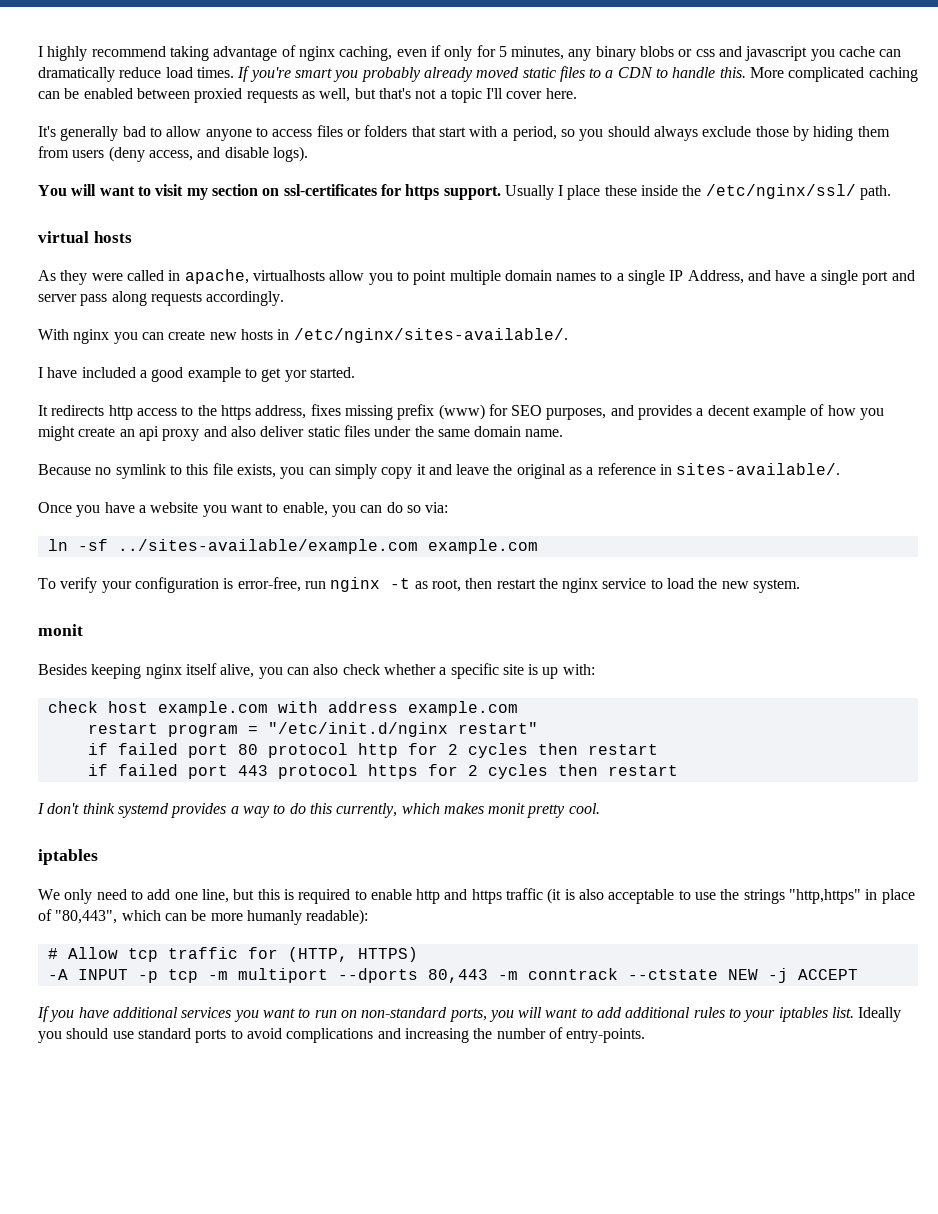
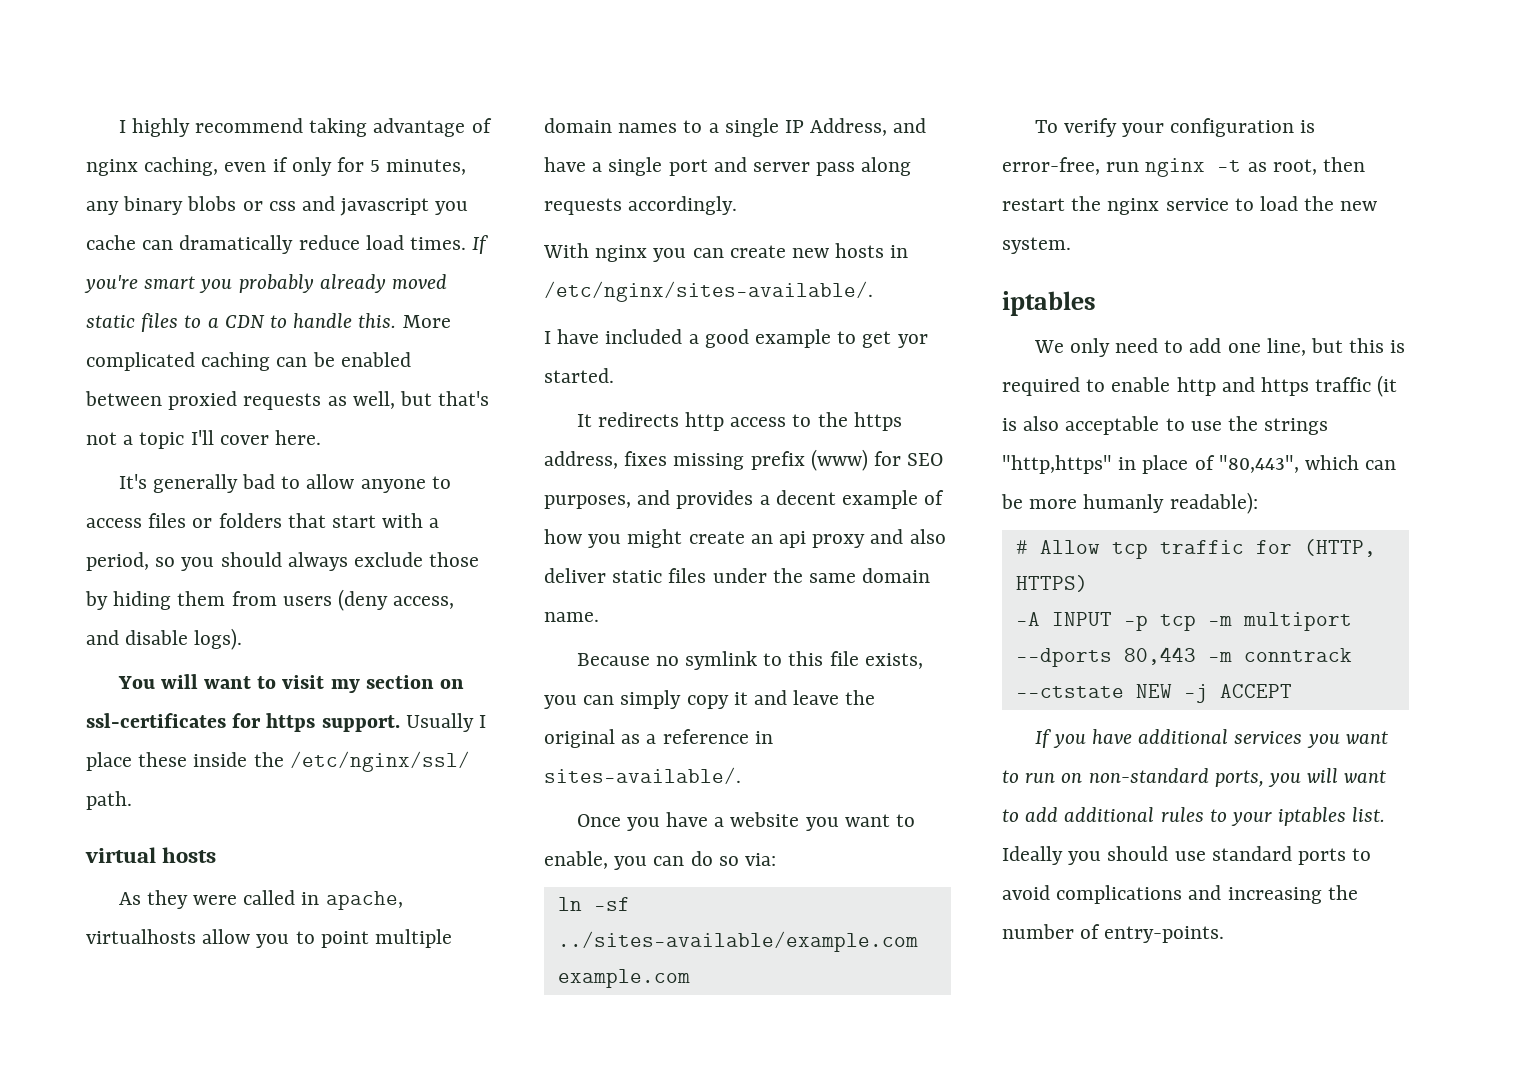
[38,624,83,636] [38,663,595,679] [47,701,518,716] [87,722,538,737] [87,743,658,758] [87,764,678,779] [37,803,600,818] // monit // Besides keeping nginx itself alive, you can also check whether a specific site is up with: // check host example.com with address example.com // restart program = "/etc/init.d/nginx restart" // if failed port 80 protocol http for 2 cycles then restart // if failed port 443 protocol https for 2 cycles then restart // I don't think systemd provides a way to do this currently, which makes monit pretty cool. -> (1071, 245) none

